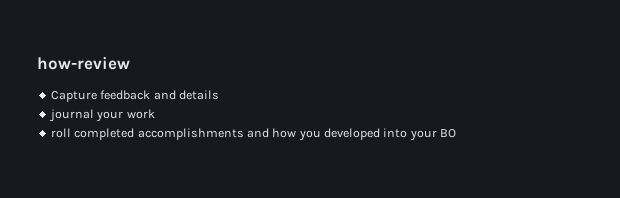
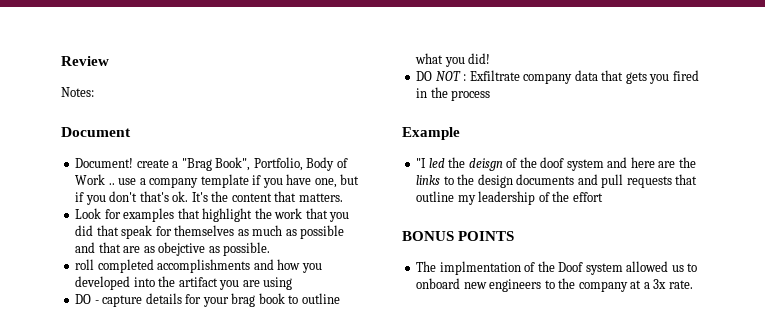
[37,56,130,70] [50,90,219,102] [48,109,155,122] how-review // Capture feedback and details // journal your work -> [61,56,109,66] [61,87,94,97] [61,127,131,137] [75,157,348,171] [75,174,360,188] [75,191,343,205] [75,208,350,222] [75,225,345,239] [75,242,271,256] Review // Notes: // Document // Document! create a "Brag Book", Portfolio, Body of Work .. use a company template if you have one, but if you don't that's ok. It's the content that matters. // Look for examples that highlight the work that you did that speak for themselves as much as possible and that are as obejctive as possible.
[409,129,457,141] your BO -> [158,276,293,290] [75,293,340,307] [415,53,491,67] [416,70,699,84] [416,87,491,101] [402,127,460,140] [416,157,696,171] [416,174,698,188] [416,191,603,205] [402,231,515,241] [416,261,698,275] [416,278,693,292] the artifact you are using // DO - capture details for your brag book to outline what you did! // DO NOT : Exfiltrate company data that gets you fired in the process // Example // "I led the deisgn of the doof system and here are the links to the design documents and pull requests that outline my leadership of the effort // BONUS POINTS // The implmentation of the Doof system allowed us to onboard new engineers to the company at a 3x rate.

